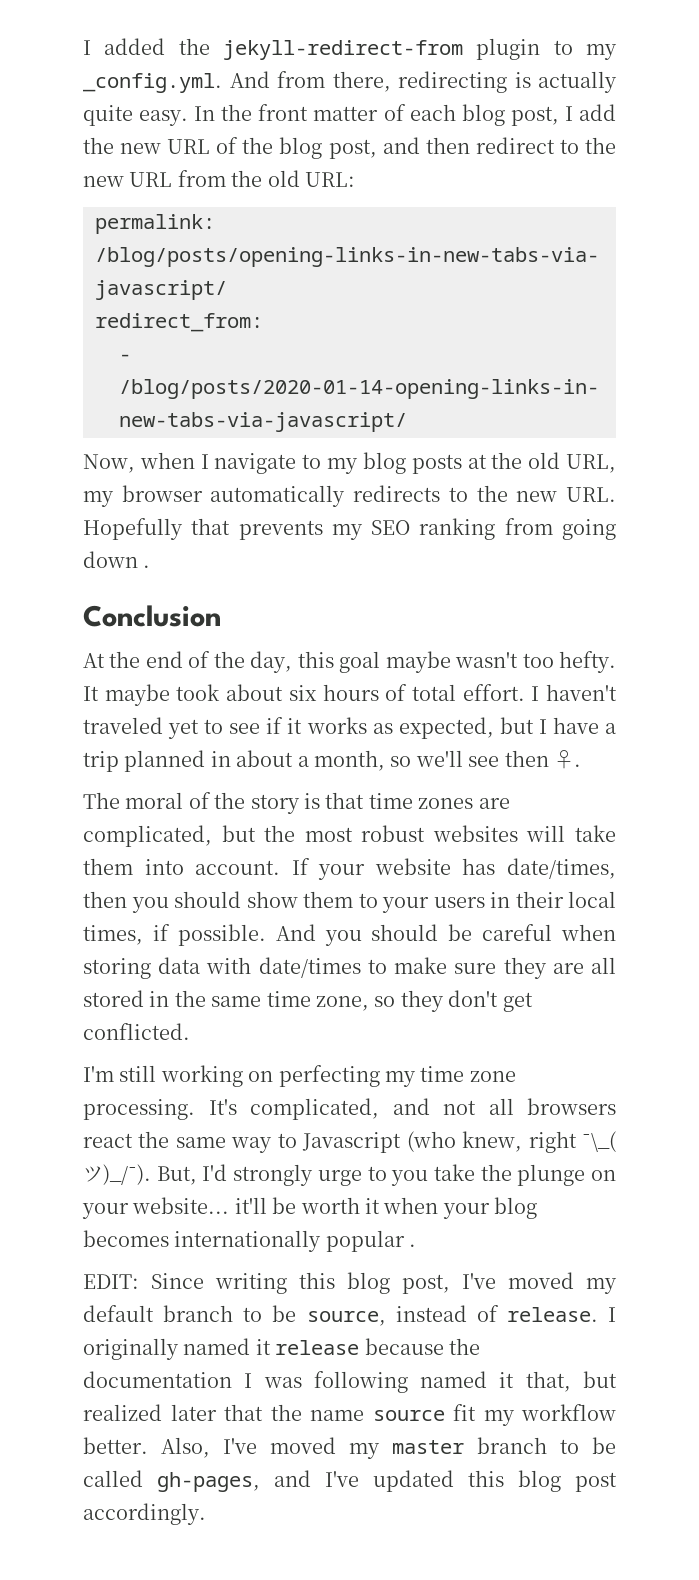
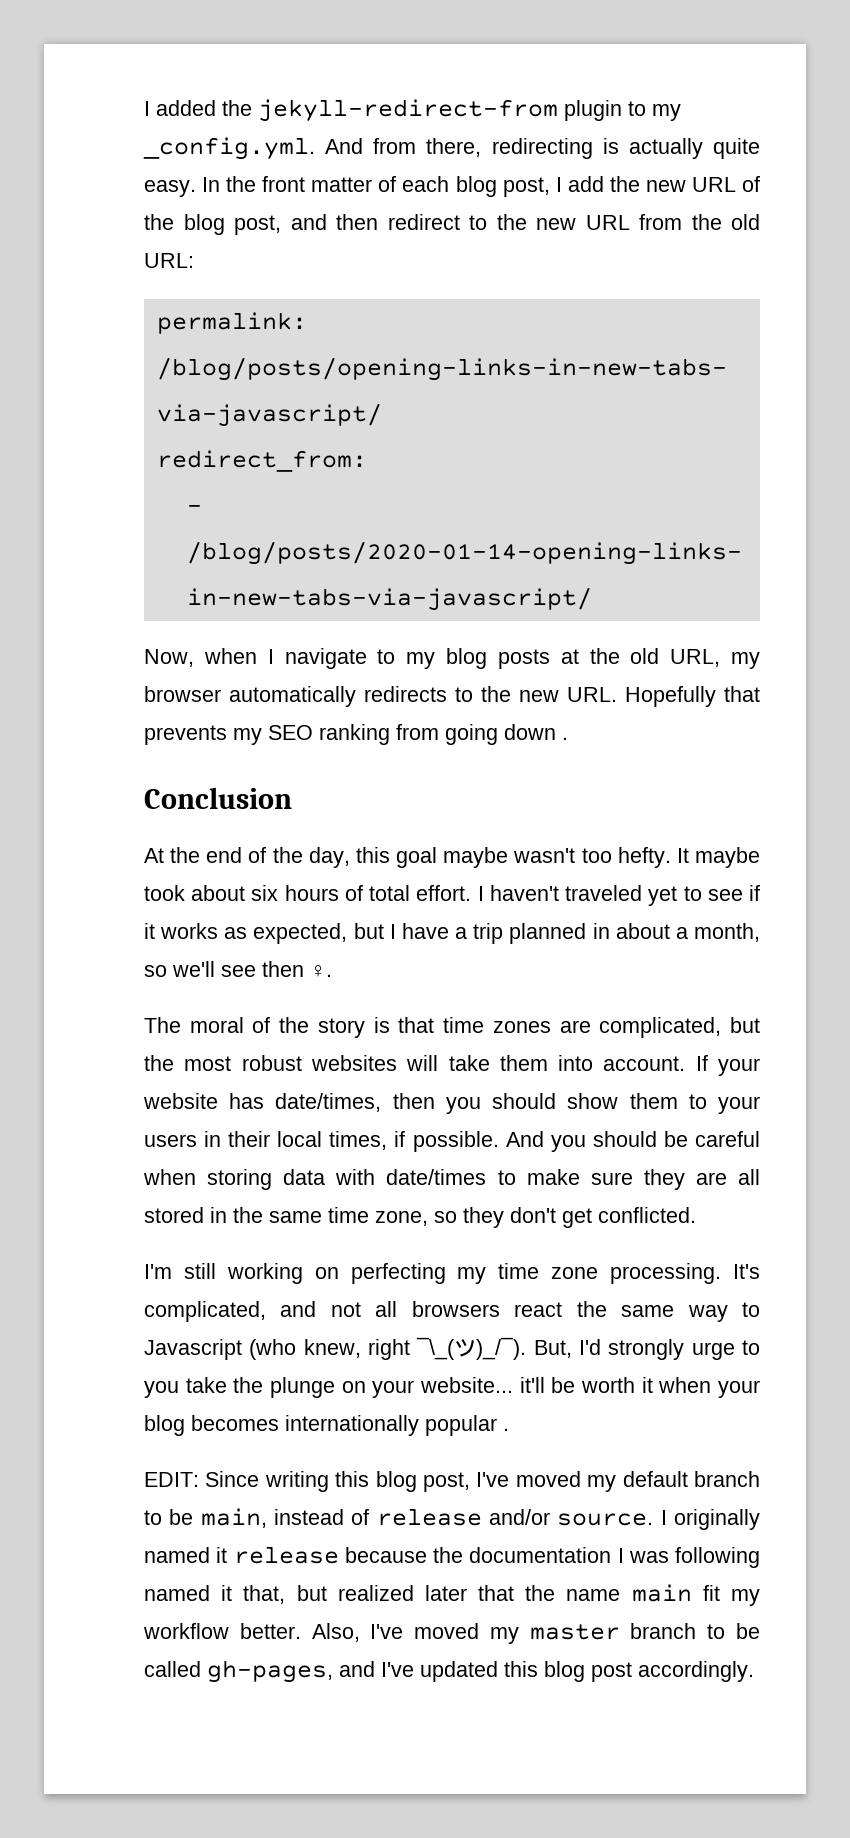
[306,1311,386,1326] source, -> [200,1508,267,1528] main,
[506,1307,598,1322] release. -> [376,1508,654,1526] release and/or source.
[372,1410,445,1421] source -> [631,1584,692,1602] main

